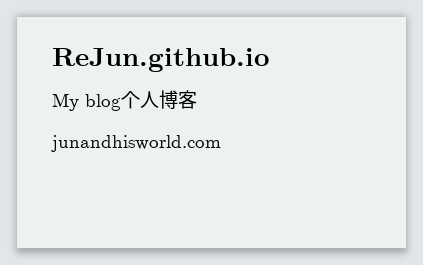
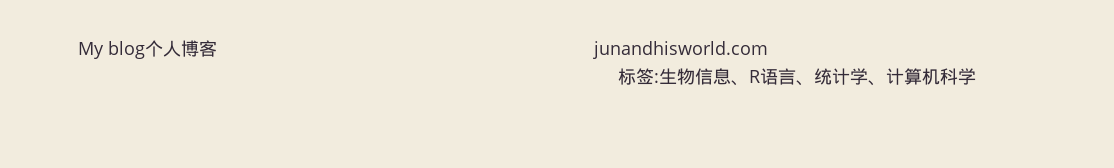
[52,48,270,72] ReJun.github.io // -> (78, 50) none
(221, 143) none -> [617,68,976,86] // 标签:生物信息、R语言、统计学、计算机科学

